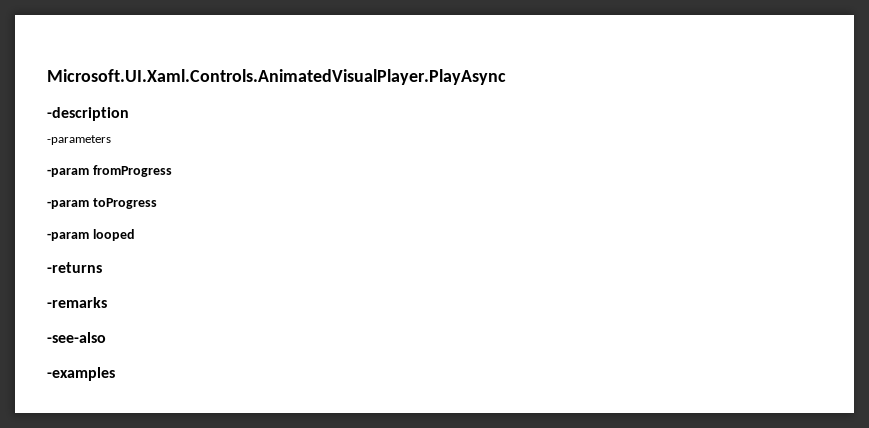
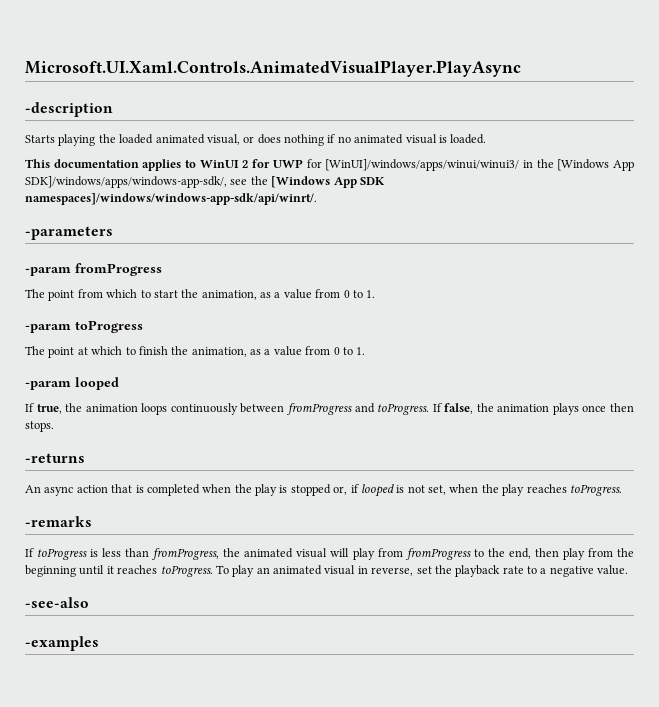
[47,135,111,145] [47,165,172,177] [47,198,157,209] [47,229,135,241] [47,262,102,273] [47,297,107,308] -parameters // -param fromProgress // -param toProgress // -param looped // -returns // -remarks -> [25,134,487,146] [25,159,634,171] [25,176,385,188] [25,193,317,205] [25,226,113,240] [25,263,162,276] [25,289,376,301] [25,320,143,333] [25,346,366,358] [25,377,119,390] [25,403,634,415] [25,421,54,432] [25,453,85,463] [25,484,622,497] [25,516,92,527] [25,548,634,560] [25,565,629,577] Starts playing the loaded animated visual, or does nothing if no animated visual is loaded. // This documentation applies to WinUI 2 for UWP for [WinUI]/windows/apps/winui/winui3/ in the [Windows App SDK]/windows/apps/windows-app-sdk/, see the [Windows App SDK namespaces]/windows/windows-app-sdk/api/winrt/. // -parameters // -param fromProgress // The point from which to start the animation, as a value from 0 to 1. // -param toProgress // The point at which to finish the animation, as a value from 0 to 1. // -param looped // If true, the animation loops continuously between fromProgress and toProgress. If false, the animation plays once then stops. // -returns // An async action that is completed when the play is stopped or, if looped is not set, when the play reaches toProgress. // -remarks // If toProgress is less than fromProgress, the animated visual will play from fromProgress to the end, then play from the beginning until it reaches toProgress. To play an animated visual in reverse, set the playback rate to a negative value.

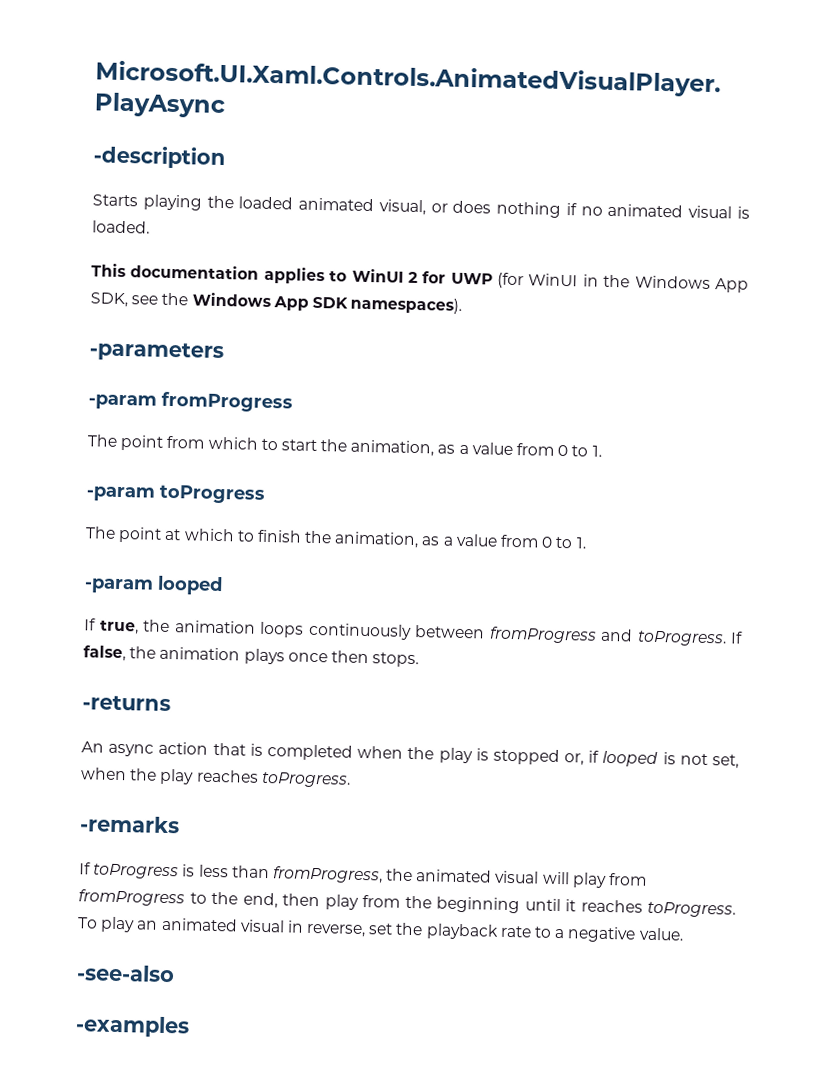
[306,159,634,171] [25,176,227,188] for [WinUI]/windows/apps/winui/winui3/ in the [Windows App SDK]/windows/apps/windows-app-sdk/, -> [497,272,749,293] [90,292,128,308] (for WinUI in the Windows App SDK,
[271,176,331,188] [Windows -> [191,292,271,308] Windows
[25,193,317,205] namespaces]/windows/windows-app-sdk/api/winrt/. -> [350,296,463,314] namespaces).

